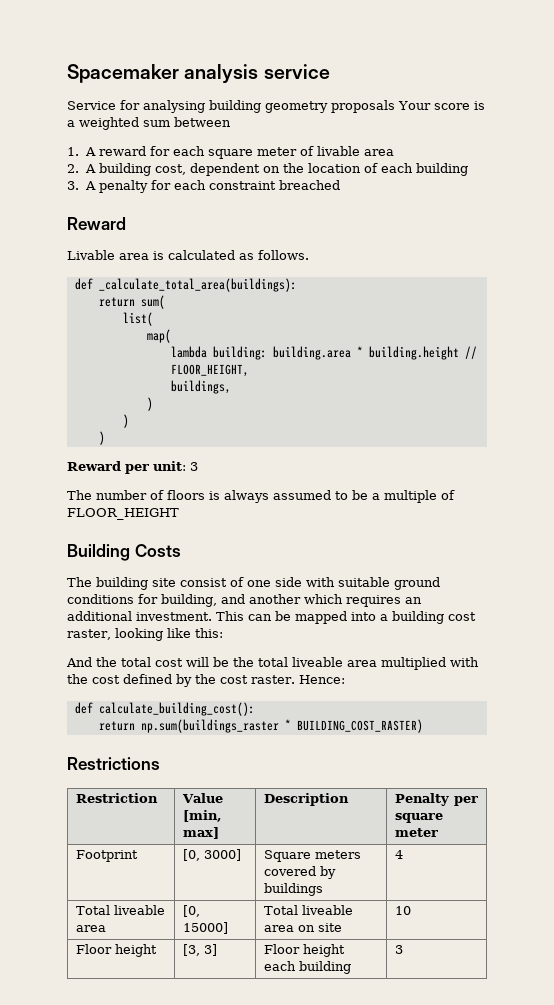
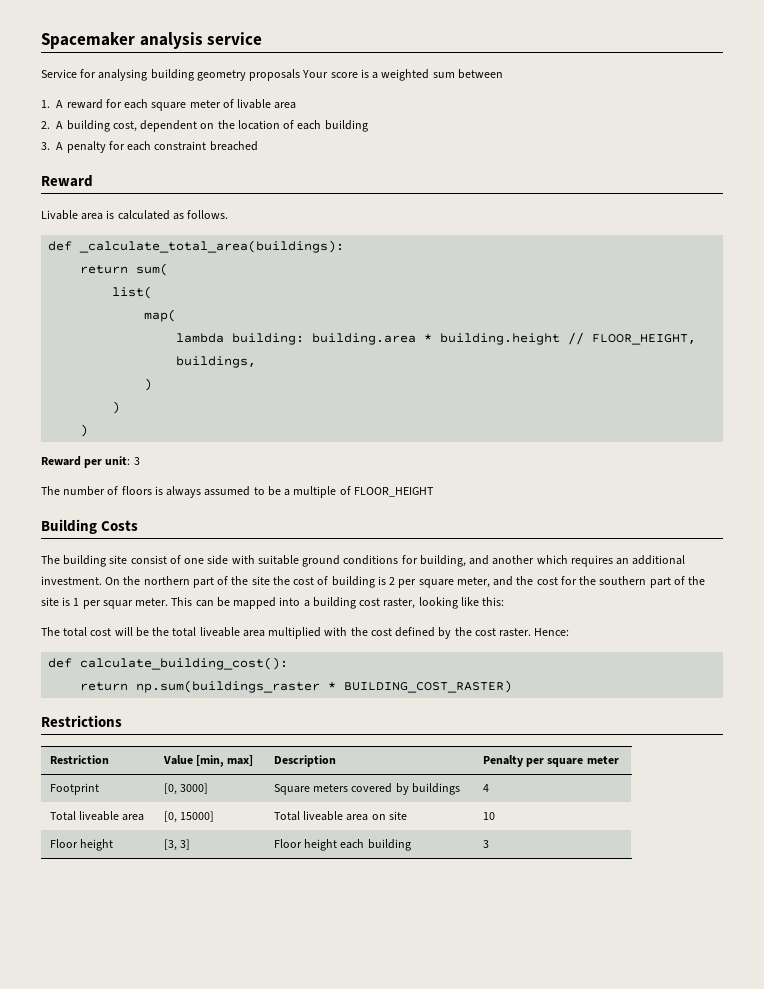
(212, 616) none -> [105,576,706,588] [41,597,169,609] On the northern part of the site the cost of building is 2 per square meter, and the cost for the southern part of the site is 1 per squar meter.
[66,657,117,667] And the -> [41,627,60,636] The

